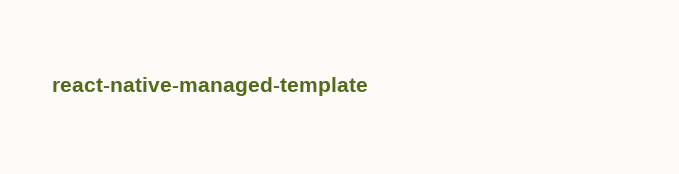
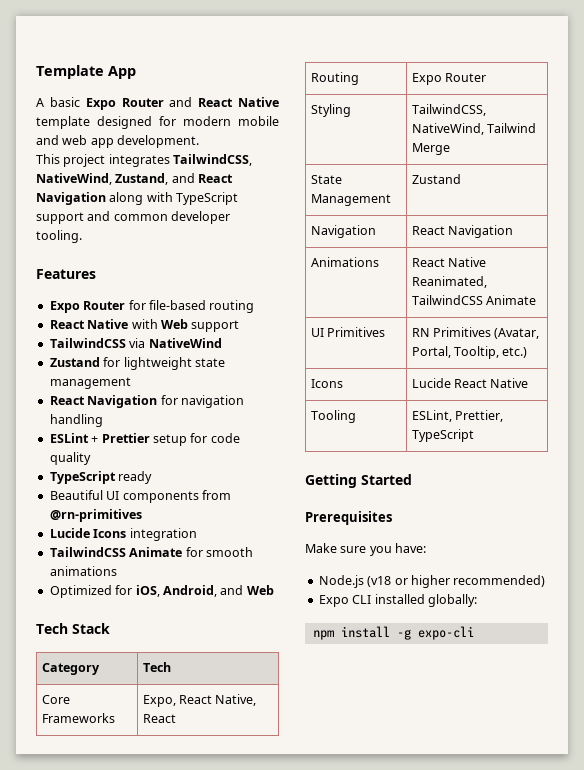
[52,77,368,96] react-native-managed-template -> [36,65,136,79] [36,97,279,110] [36,116,279,129] [36,135,200,148] [36,154,253,167] [36,173,234,185] [36,192,239,205] [36,211,231,224] [36,230,82,243] [36,269,96,279] [49,300,255,313] [49,319,240,332] [49,338,222,348] [49,357,225,370] [49,377,131,389] [49,395,244,408] [49,414,103,427] [49,433,240,446] [49,452,91,465] [49,471,153,484] [49,490,231,503] [49,509,142,522] [49,528,197,541] [49,547,253,557] [49,566,117,576] [49,585,274,598] [36,623,110,634] [41,663,100,675] [142,662,171,672] [41,695,70,704] [41,713,115,723] [142,694,257,707] [142,714,176,723] [310,72,359,85] [411,73,486,85] [310,104,351,117] [411,104,486,116] [411,123,536,135] [411,143,450,155] [310,175,342,184] [310,194,391,206] [411,174,461,184] [310,225,376,238] [411,225,513,238] [310,257,379,267] [411,257,486,267] [411,276,487,288] [411,295,536,305] [310,327,385,337] [411,327,540,339] [411,346,528,359] [310,379,343,388] [411,378,529,388] [310,410,356,423] [411,410,503,422] [411,429,474,442] [305,474,412,488] [305,511,392,525] [305,543,427,556] [318,575,546,588] [318,594,477,607] [312,626,474,640] Template App // A basic Expo Router and React Native template designed for modern mobile and web app development. // This project integrates TailwindCSS, NativeWind, Zustand, and React Navigation along with TypeScript support and common developer tooling. // Features // Expo Router for file-based routing // React Native with Web support // TailwindCSS via NativeWind // Zustand for lightweight state management // React Navigation for navigation handling // ESLint + Prettier setup for code quality // TypeScript ready // Beautiful UI components from @rn-primitives // Lucide Icons integration // TailwindCSS Animate for smooth animations // Optimized for iOS, Android, and Web // Tech Stack // Category | Tech // Core Frameworks | Expo, React Native, React // Routing | Expo Router // Styling | TailwindCSS, NativeWind, Tailwind Merge // State Management | Zustand // Navigation | React Navigation // Animations | React Native Reanimated, TailwindCSS Animate // UI Primitives | RN Primitives (Avatar, Portal, Tooltip, etc.) // Icons | Lucide React Native // Tooling | ESLint, Prettier, TypeScript // Getting Started // Prerequisites // Make sure you have: // Node.js (v18 or higher recommended) // Expo CLI installed globally: // npm install -g expo-cli

